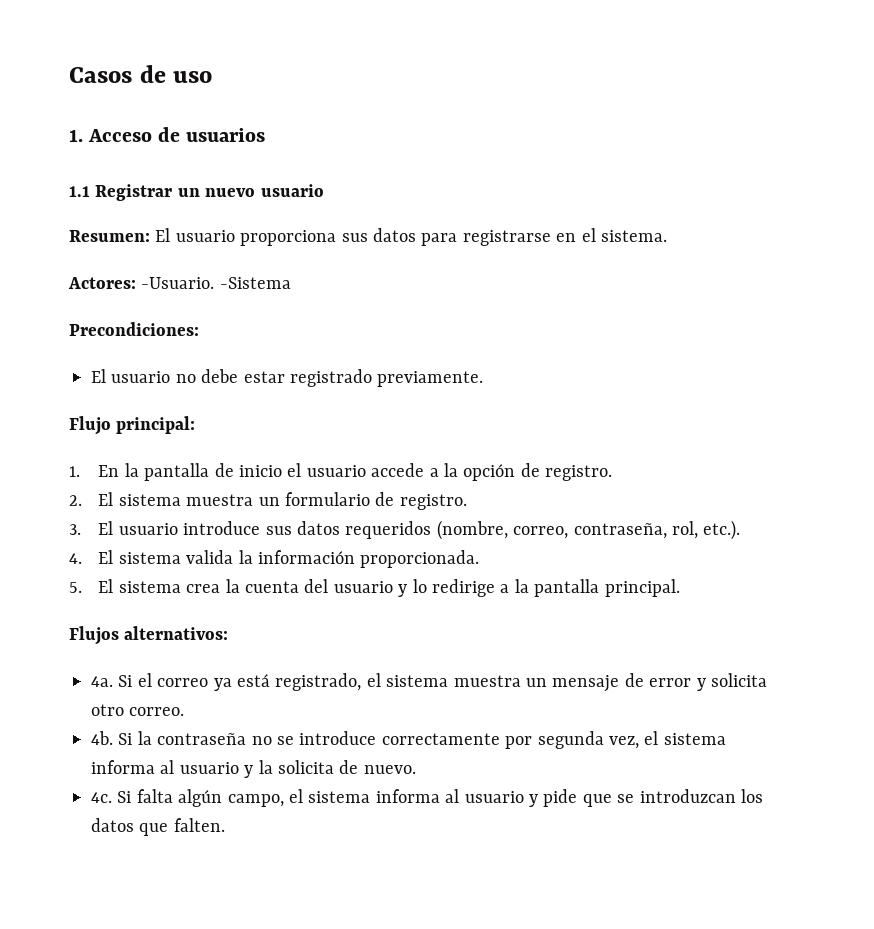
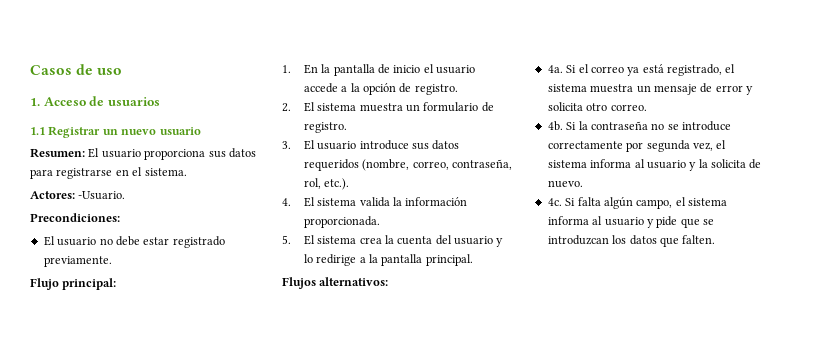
[219,277,291,289] -Sistema -> (126, 195) none

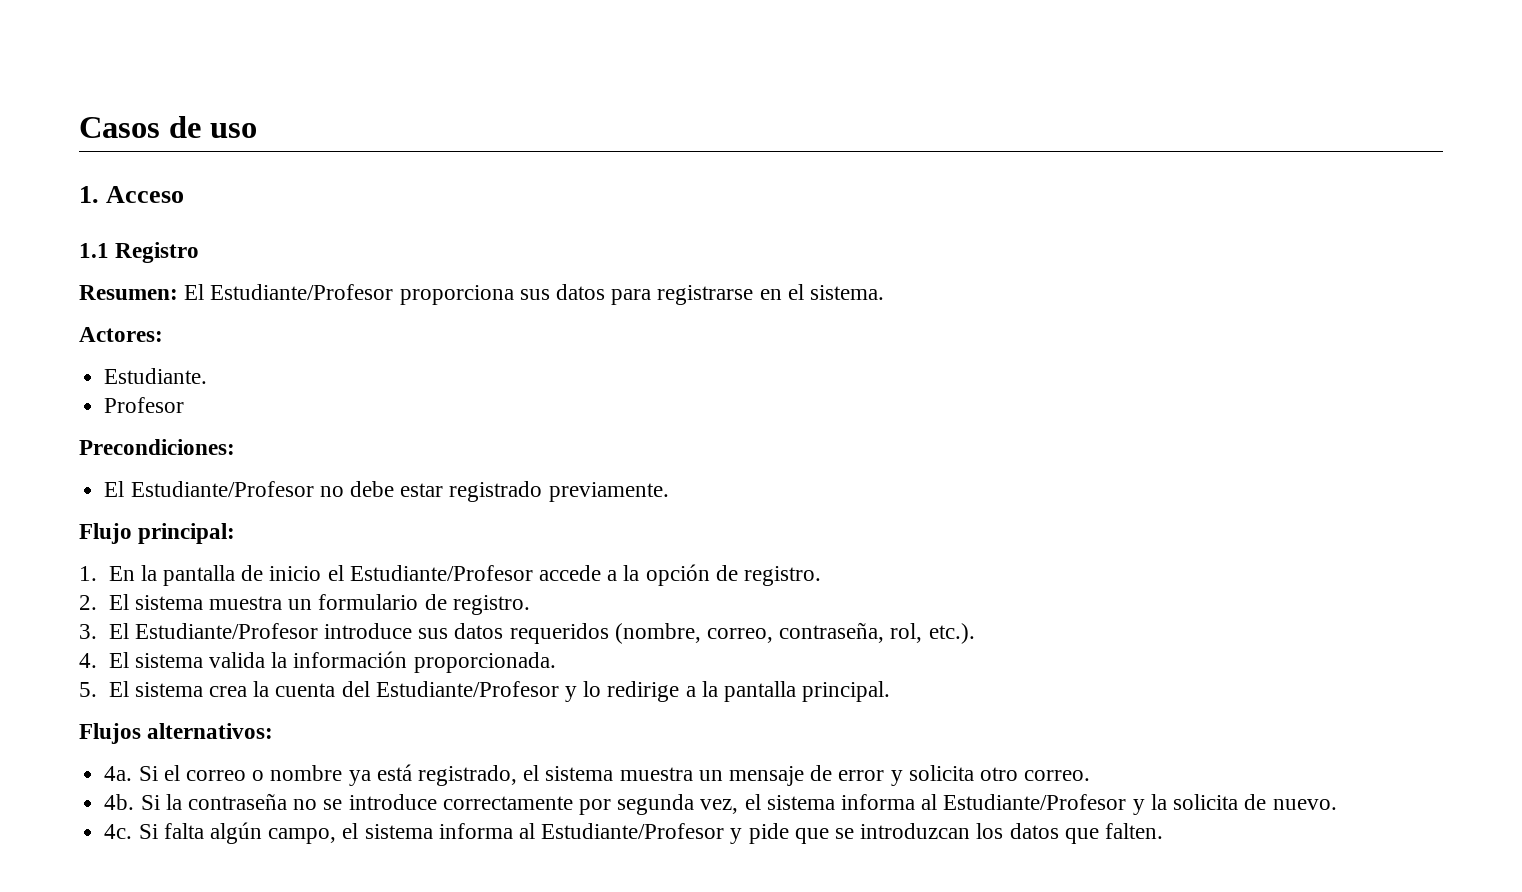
[89,96,160,106] de usuarios -> (185, 194) none
[48,126,201,138] Registrar un nuevo usuario -> [115,242,200,263] Registro
[101,149,141,158] usuario -> [210,284,394,300] Estudiante/Profesor
[78,191,126,200] -Usuario. -> [104,368,208,384] [104,397,185,413] // Estudiante. // Profesor
[57,237,97,246] usuario -> [130,481,314,497] Estudiante/Profesor
[436,65,476,74] usuario -> [349,565,533,581] Estudiante/Profesor
[317,141,357,150] usuario -> [134,623,318,639] Estudiante/Profesor
[454,236,494,245] usuario -> [375,681,559,697] Estudiante/Profesor
(624, 69) none -> [252,765,343,781] o nombre
[646,160,686,169] usuario -> [943,794,1127,810] Estudiante/Profesor
[604,217,644,226] usuario -> [541,823,725,839] Estudiante/Profesor

